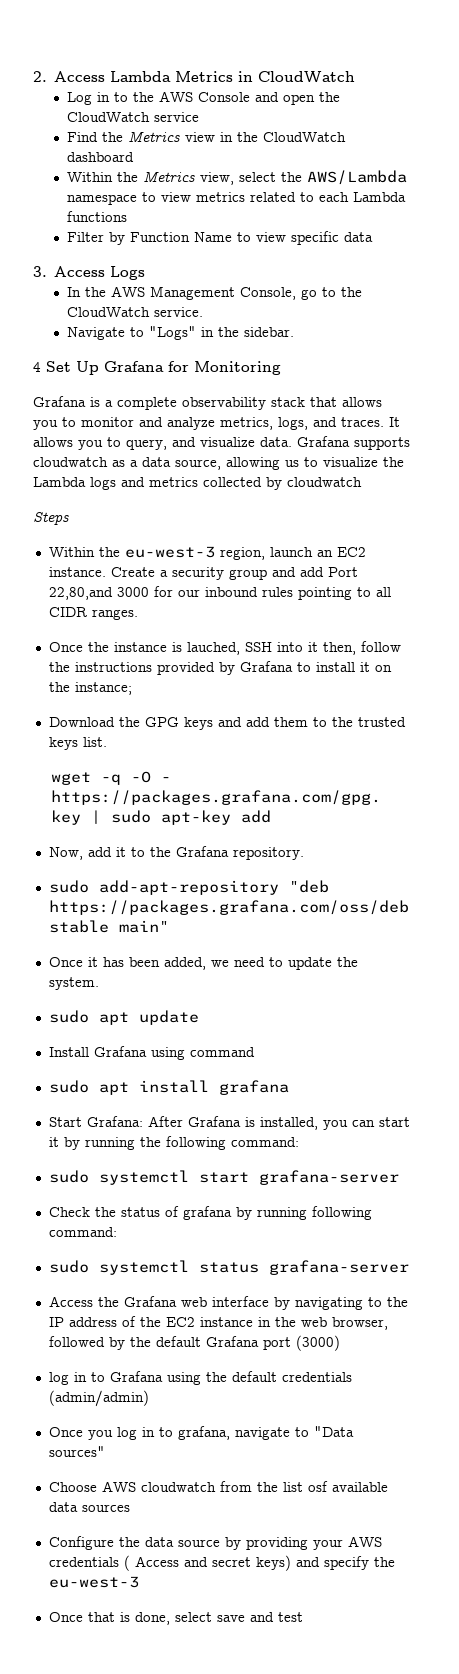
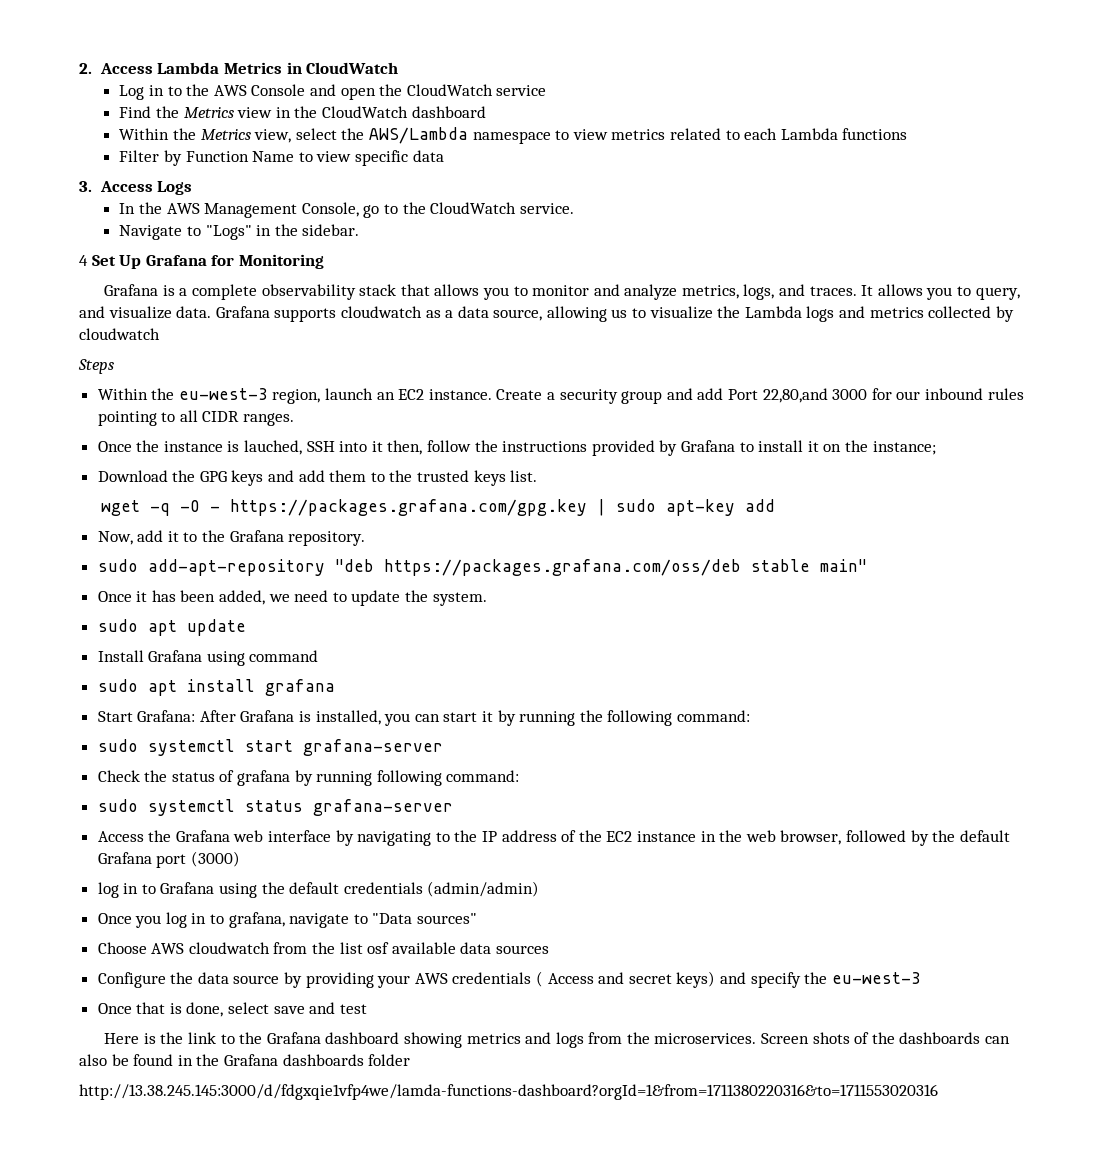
(303, 1617) none -> [104,1032,1011,1048] [79,1054,411,1066] [79,1084,938,1100] // Here is the link to the Grafana dashboard showing metrics and logs from the microservices. Screen shots of the dashboards can also be found in the Grafana dashboards folder // http://13.38.245.145:3000/d/fdgxqie1vfp4we/lamda-functions-dashboard?orgId=1&from=1711380220316&to=1711553020316

